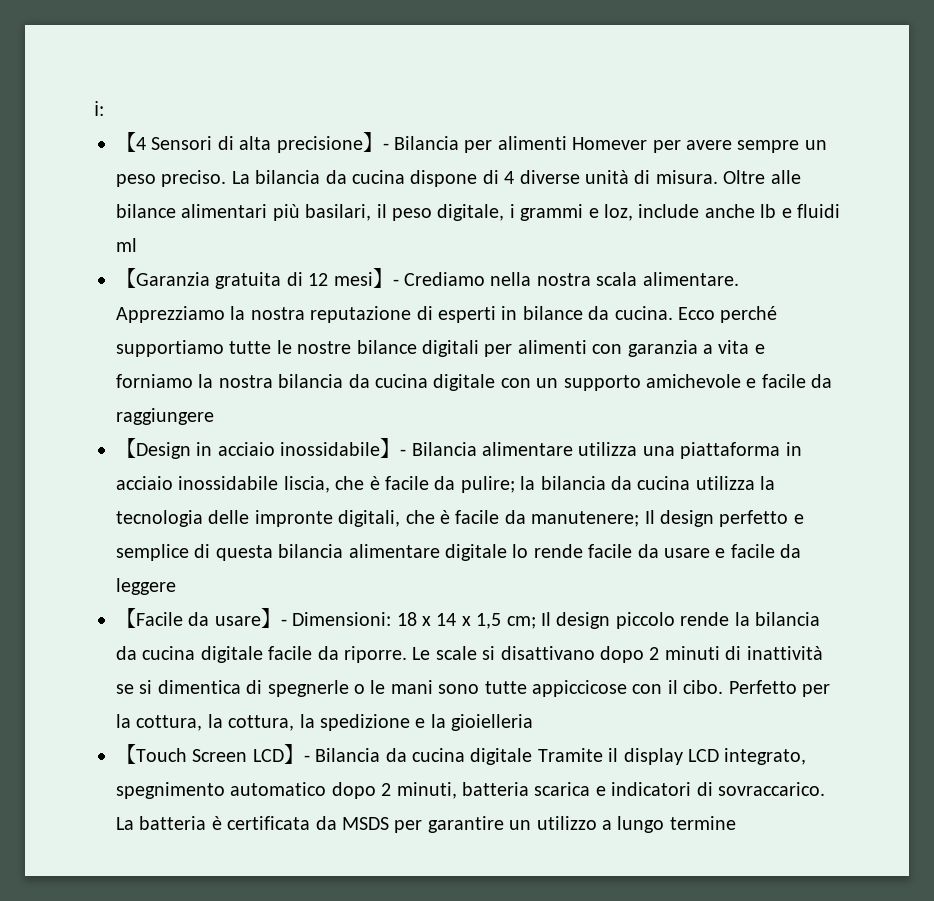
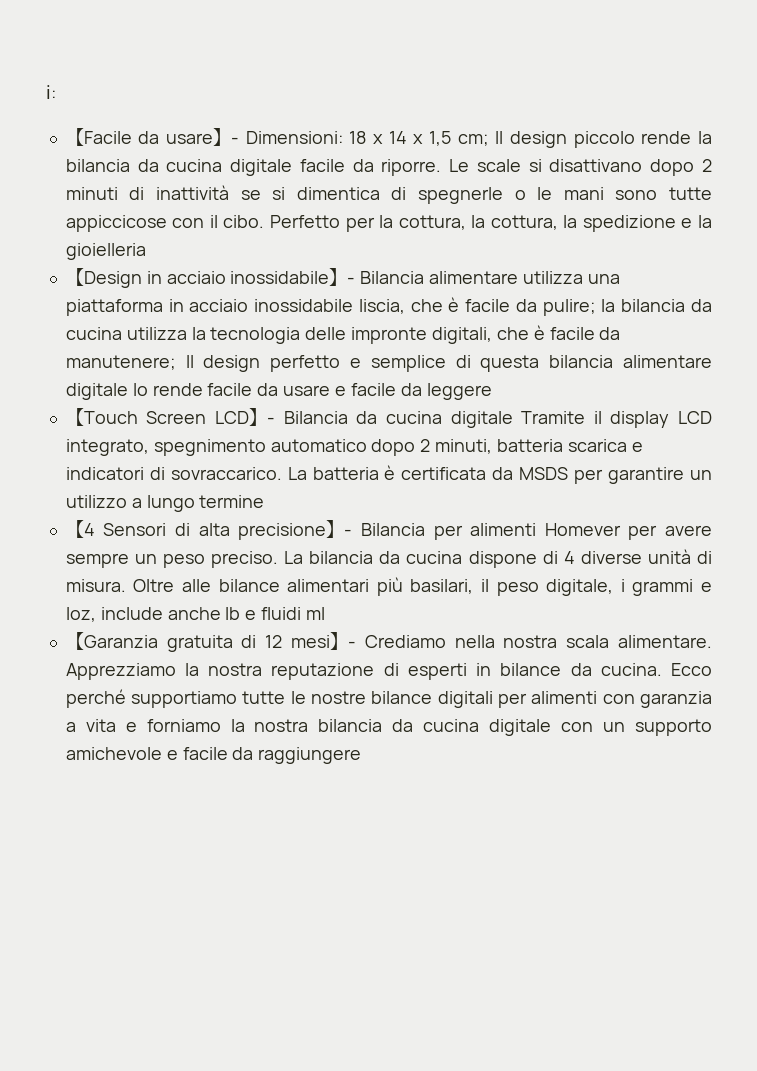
(104, 108) none -> [65,128,712,148] [65,159,712,176] [65,185,713,204] [65,215,713,232] [65,243,146,260] [65,268,620,288] [65,297,712,316] [65,325,621,344] [65,355,712,372] [65,383,492,400] [65,408,713,428] [65,439,643,456] [65,465,712,484] [65,495,265,512] // 【Facile da usare】- Dimensioni: 18 x 14 x 1,5 cm; Il design piccolo rende la bilancia da cucina digitale facile da riporre. Le scale si disattivano dopo 2 minuti di inattività se si dimentica di spegnerle o le mani sono tutte appiccicose con il cibo. Perfetto per la cottura, la cottura, la spedizione e la gioielleria // 【Design in acciaio inossidabile】- Bilancia alimentare utilizza una piattaforma in acciaio inossidabile liscia, che è facile da pulire; la bilancia da cucina utilizza la tecnologia delle impronte digitali, che è facile da manutenere; Il design perfetto e semplice di questa bilancia alimentare digitale lo rende facile da usare e facile da leggere // 【Touch Screen LCD】- Bilancia da cucina digitale Tramite il display LCD integrato, spegnimento automatico dopo 2 minuti, batteria scarica e indicatori di sovraccarico. La batteria è certificata da MSDS per garantire un utilizzo a lungo termine
[116,438,802,459] [116,476,776,493] [116,510,804,527] [116,544,802,561] [116,578,176,595] [116,608,820,629] [116,646,823,663] [116,680,830,697] [116,714,534,731] [116,744,807,765] [116,782,825,799] [116,816,736,833] // 【Design in acciaio inossidabile】- Bilancia alimentare utilizza una piattaforma in acciaio inossidabile liscia, che è facile da pulire; la bilancia da cucina utilizza la tecnologia delle impronte digitali, che è facile da manutenere; Il design perfetto e semplice di questa bilancia alimentare digitale lo rende facile da usare e facile da leggere // 【Facile da usare】- Dimensioni: 18 x 14 x 1,5 cm; Il design piccolo rende la bilancia da cucina digitale facile da riporre. Le scale si disattivano dopo 2 minuti di inattività se si dimentica di spegnerle o le mani sono tutte appiccicose con il cibo. Perfetto per la cottura, la cottura, la spedizione e la gioielleria // 【Touch Screen LCD】- Bilancia da cucina digitale Tramite il display LCD integrato, spegnimento automatico dopo 2 minuti, batteria scarica e indicatori di sovraccarico. La batteria è certificata da MSDS per garantire un utilizzo a lungo termine -> (362, 755) none

